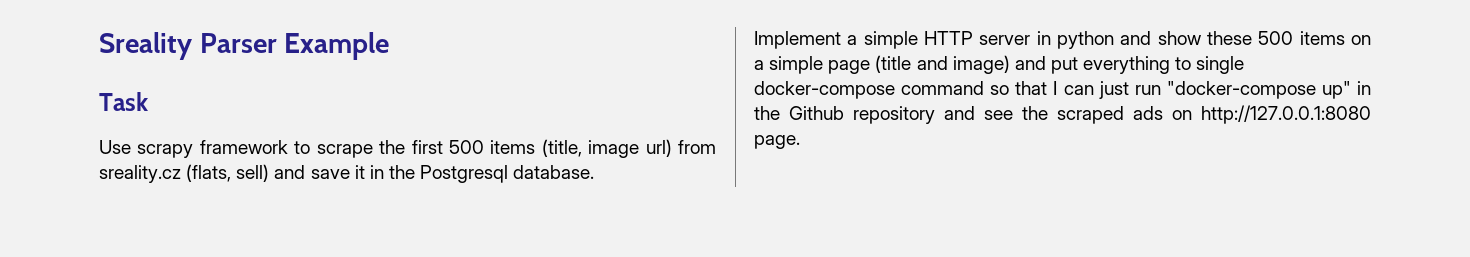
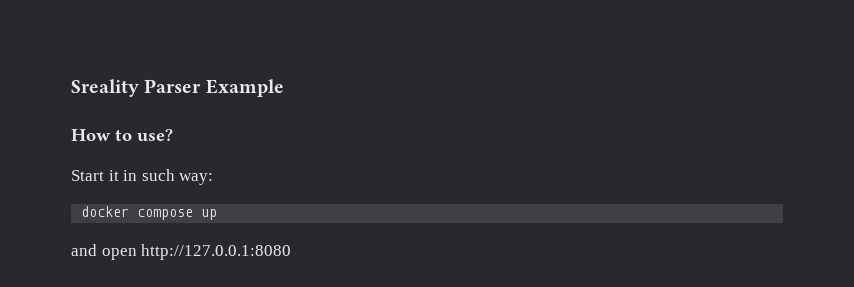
[99,92,148,111] [99,139,716,158] [99,164,595,183] [754,31,1371,49] [754,55,1245,74] [754,81,1372,99] [754,105,1371,124] [754,135,800,149] Task // Use scrapy framework to scrape the first 500 items (title, image url) from sreality.cz (flats, sell) and save it in the Postgresql database. // Implement a simple HTTP server in python and show these 500 items on a simple page (title and image) and put everything to single docker-compose command so that I can just run "docker-compose up" in the Github repository and see the scraped ads on http://127.0.0.1:8080 page. -> [71,129,173,142] [71,169,214,185] [81,206,218,220] [71,244,292,260] How to use? // Start it in such way: // docker compose up // and open http://127.0.0.1:8080

